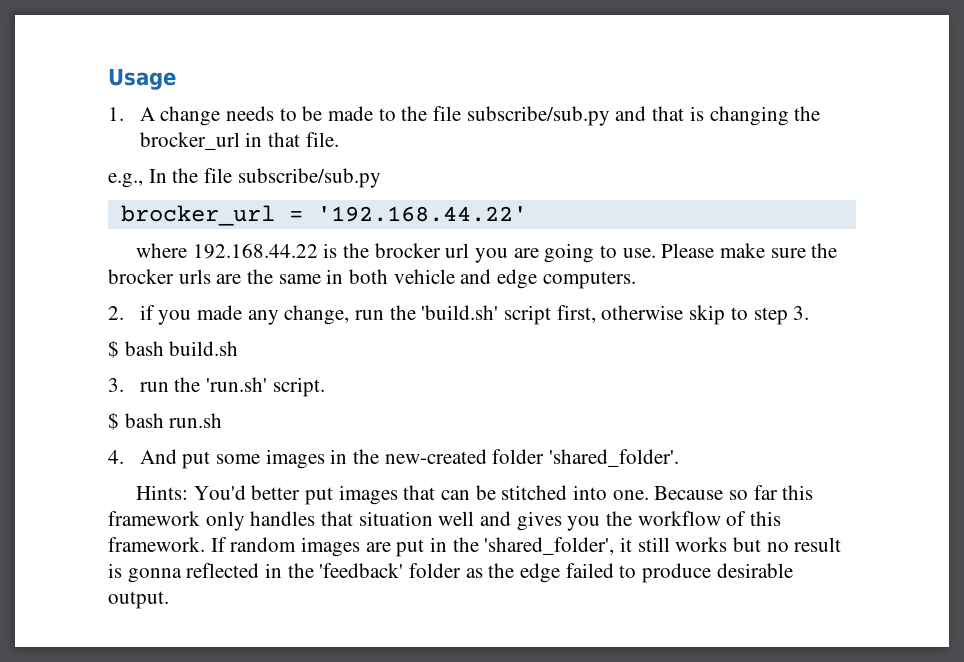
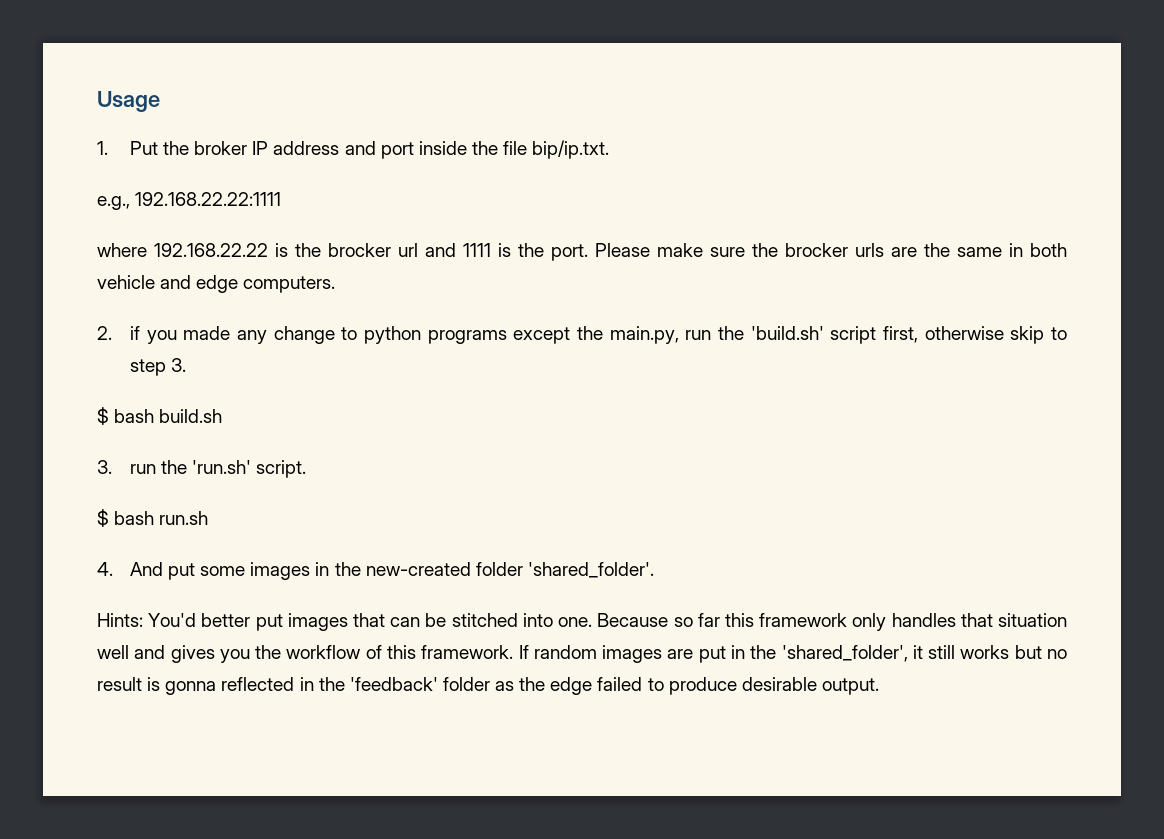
[139,106,821,126] [139,132,339,150] [108,168,381,188] [120,205,527,226] A change needs to be made to the file subscribe/sub.py and that is changing the brocker_url in that file. // e.g., In the file subscribe/sub.py // brocker_url = '192.168.44.22' -> [129,140,610,159] [97,192,282,210] Put the broker IP address and port inside the file bip/ip.txt. // e.g., 192.168.22.22:1111
[192,243,318,259] 192.168.44.22 -> [154,243,268,257] 192.168.22.22
[475,243,656,263] you are going to use. -> [425,243,588,261] and 1111 is the port.
[284,305,350,325] change, -> [273,326,679,344] change to python programs except the main.py,

